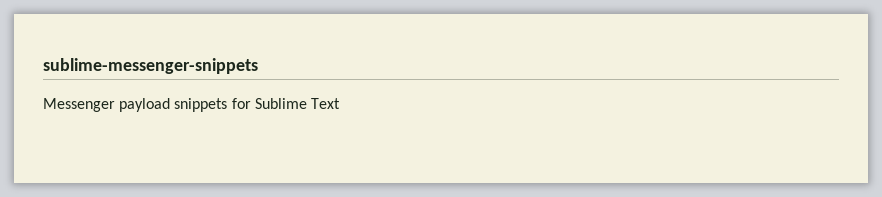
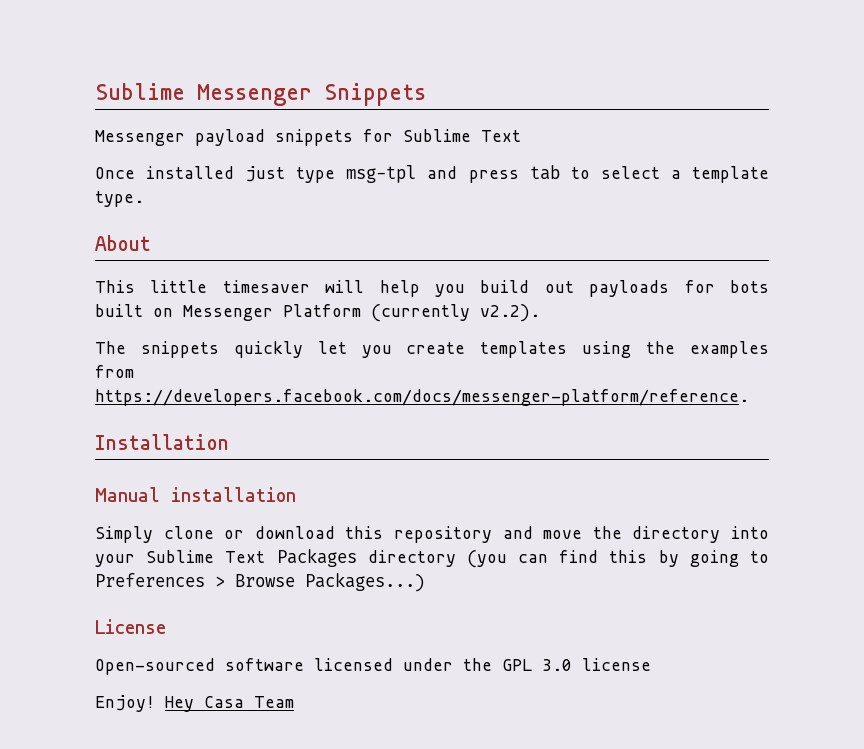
[43,58,258,74] sublime-messenger-snippets -> [95,83,426,106] Sublime Messenger Snippets
(340, 103) none -> [95,165,769,183] [95,191,144,207] [95,235,151,251] [95,280,769,297] [95,304,540,322] [95,341,770,358] [95,365,134,378] [95,389,749,406] [95,434,229,450] [95,487,296,502] [95,526,770,543] [95,548,769,568] [95,572,425,592] [95,619,166,634] [95,658,651,675] [95,695,294,712] // Once installed just type msg-tpl and press tab to select a template type. // About // This little timesaver will help you build out payloads for bots built on Messenger Platform (currently v2.2). // The snippets quickly let you create templates using the examples from https://developers.facebook.com/docs/messenger-platform/reference. // Installation // Manual installation // Simply clone or download this repository and move the directory into your Sublime Text Packages directory (you can find this by going to Preferences > Browse Packages...) // License // Open-sourced software licensed under the GPL 3.0 license // Enjoy! Hey Casa Team

